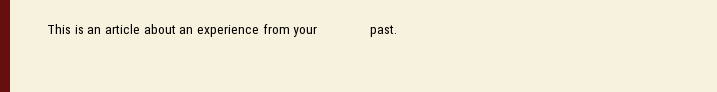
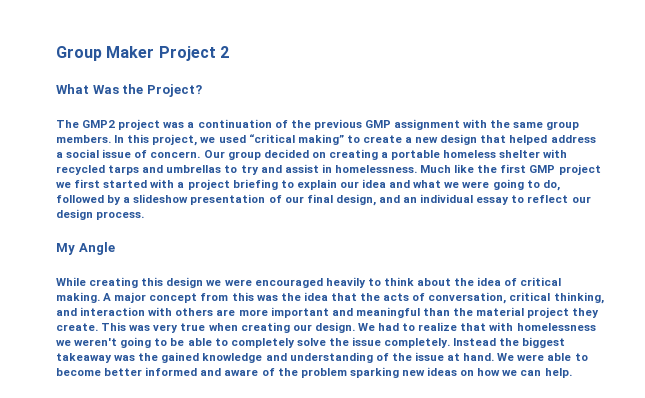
[47,24,397,37] This is an article about an experience from your past. -> [56,46,229,61] [56,84,202,97] [56,119,580,130] [56,134,596,146] [56,149,568,160] [56,164,601,175] [56,179,560,191] [56,194,591,206] [56,209,145,220] [56,242,115,255] [56,277,562,288] [56,292,604,304] [56,307,600,318] [56,322,596,333] [56,337,566,348] [56,352,588,363] [56,367,572,378] Group Maker Project 2 // What Was the Project? // The GMP2 project was a continuation of the previous GMP assignment with the same group members. In this project, we used “critical making” to create a new design that helped address a social issue of concern. Our group decided on creating a portable homeless shelter with recycled tarps and umbrellas to try and assist in homelessness. Much like the first GMP project we first started with a project briefing to explain our idea and what we were going to do, followed by a slideshow presentation of our final design, and an individual essay to reflect our design process. // My Angle // While creating this design we were encouraged heavily to think about the idea of critical making. A major concept from this was the idea that the acts of conversation, critical thinking, and interaction with others are more important and meaningful than the material project they create. This was very true when creating our design. We had to realize that with homelessness we weren't going to be able to completely solve the issue completely. Instead the biggest takeaway was the gained knowledge and understanding of the issue at hand. We were able to become better informed and aware of the problem sparking new ideas on how we can help.

